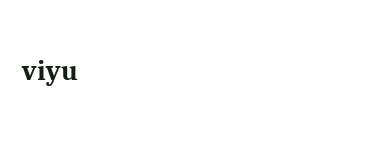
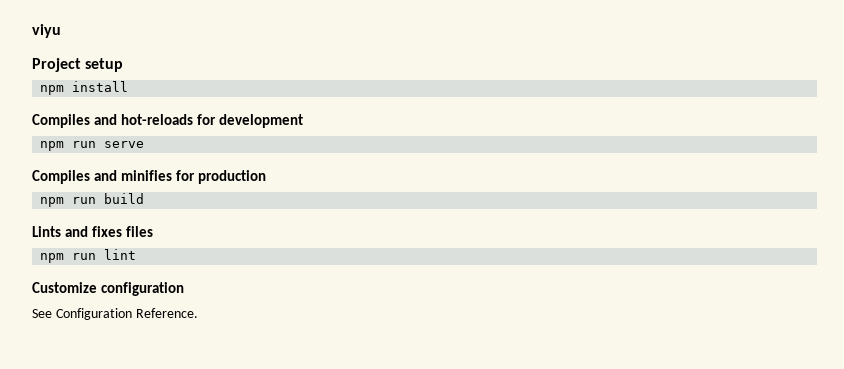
(78, 73) none -> [32,58,124,72] [40,81,129,95] [32,114,303,128] [40,141,145,151] [32,170,266,184] [40,193,145,207] [32,226,153,237] [40,249,137,263] [32,282,184,296] [32,308,198,320] // Project setup // npm install // Compiles and hot-reloads for development // npm run serve // Compiles and minifies for production // npm run build // Lints and fixes files // npm run lint // Customize configuration // See Configuration Reference.

